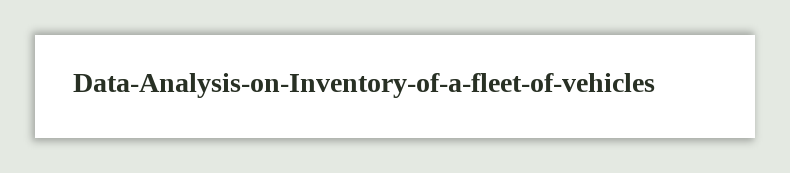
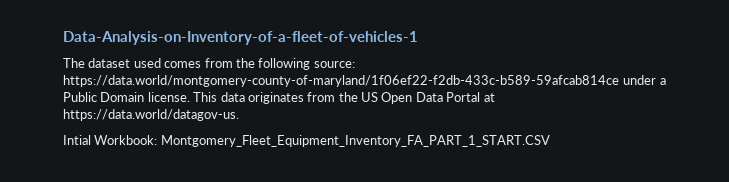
[73,73,655,98] Data-Analysis-on-Inventory-of-a-fleet-of-vehicles -> [63,31,418,45] [63,58,355,70] [63,75,666,87] [63,92,495,104] [63,109,239,121] [63,135,550,147] Data-Analysis-on-Inventory-of-a-fleet-of-vehicles-1 // The dataset used comes from the following source: https://data.world/montgomery-county-of-maryland/1f06ef22-f2db-433c-b589-59afcab814ce under a Public Domain license. This data originates from the US Open Data Portal at https://data.world/datagov-us. // Intial Workbook: Montgomery_Fleet_Equipment_Inventory_FA_PART_1_START.CSV

